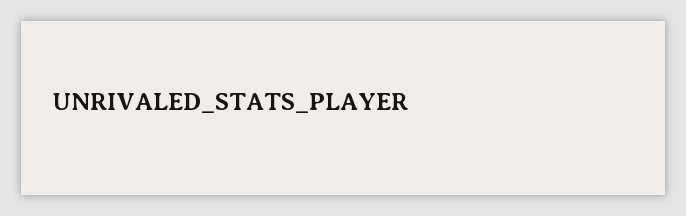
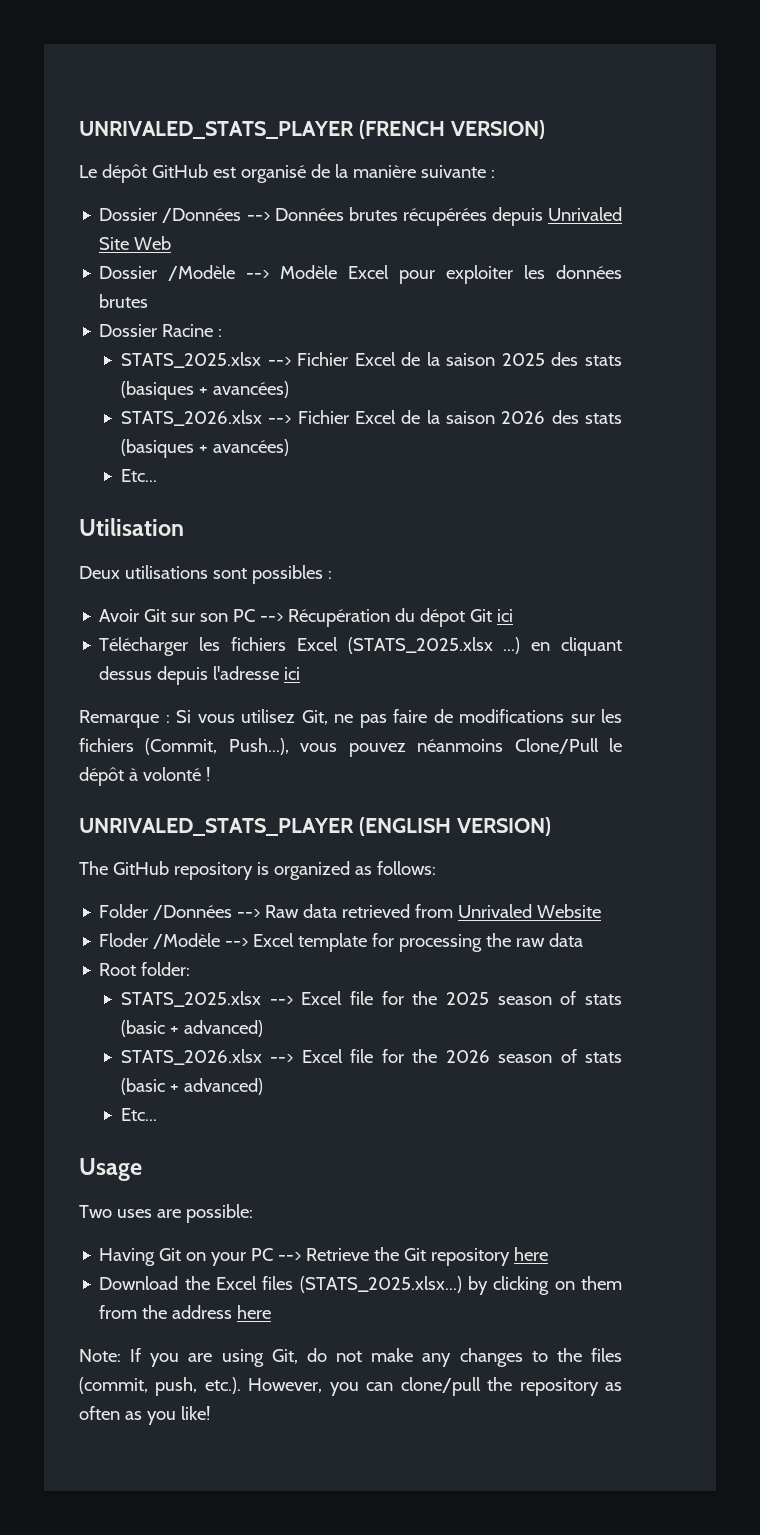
[53,93,408,113] UNRIVALED_STATS_PLAYER -> [79,120,545,139] [79,164,495,183] [99,207,622,226] [99,236,172,250] [99,265,622,284] [99,294,149,308] [99,324,223,337] [120,352,623,368] [120,381,289,400] [120,410,622,426] [120,439,289,458] [120,469,157,482] [79,518,184,536] [79,565,332,584] [99,608,514,627] [99,637,622,656] [99,666,301,685] [79,709,622,728] [79,738,622,757] [79,767,210,786] [79,817,551,836] [79,861,436,880] [99,904,602,920] [99,933,584,952] [99,962,191,976] [120,991,622,1007] [120,1020,263,1037] [120,1049,622,1065] [120,1078,263,1095] [120,1108,157,1121] [79,1158,142,1181] [79,1204,253,1223] [99,1247,549,1266] [99,1276,622,1295] [99,1305,272,1319] [79,1348,622,1367] [79,1377,622,1396] [79,1406,210,1425] UNRIVALED_STATS_PLAYER (FRENCH VERSION) // Le dépôt GitHub est organisé de la manière suivante : // Dossier /Données --> Données brutes récupérées depuis Unrivaled Site Web // Dossier /Modèle --> Modèle Excel pour exploiter les données brutes // Dossier Racine : // STATS_2025.xlsx --> Fichier Excel de la saison 2025 des stats (basiques + avancées) // STATS_2026.xlsx --> Fichier Excel de la saison 2026 des stats (basiques + avancées) // Etc... // Utilisation // Deux utilisations sont possibles : // Avoir Git sur son PC --> Récupération du dépot Git ici // Télécharger les fichiers Excel (STATS_2025.xlsx ...) en cliquant dessus depuis l'adresse ici // Remarque : Si vous utilisez Git, ne pas faire de modifications sur les fichiers (Commit, Push...), vous pouvez néanmoins Clone/Pull le dépôt à volonté ! // UNRIVALED_STATS_PLAYER (ENGLISH VERSION) // The GitHub repository is organized as follows: // Folder /Données --> Raw data retrieved from Unrivaled Website // Floder /Modèle --> Excel template for processing the raw data // Root folder: // STATS_2025.xlsx --> Excel file for the 2025 season of stats (basic + advanced) // STATS_2026.xlsx --> Excel file for the 2026 season of stats (basic + advanced) // Etc... // Usage // Two uses are possible: // Having Git on your PC --> Retrieve the Git repository here // Download the Excel files (STATS_2025.xlsx...) by clicking on them from the address here // Note: If you are using Git, do not make any changes to the files (commit, push, etc.). However, you can clone/pull the repository as often as you like!

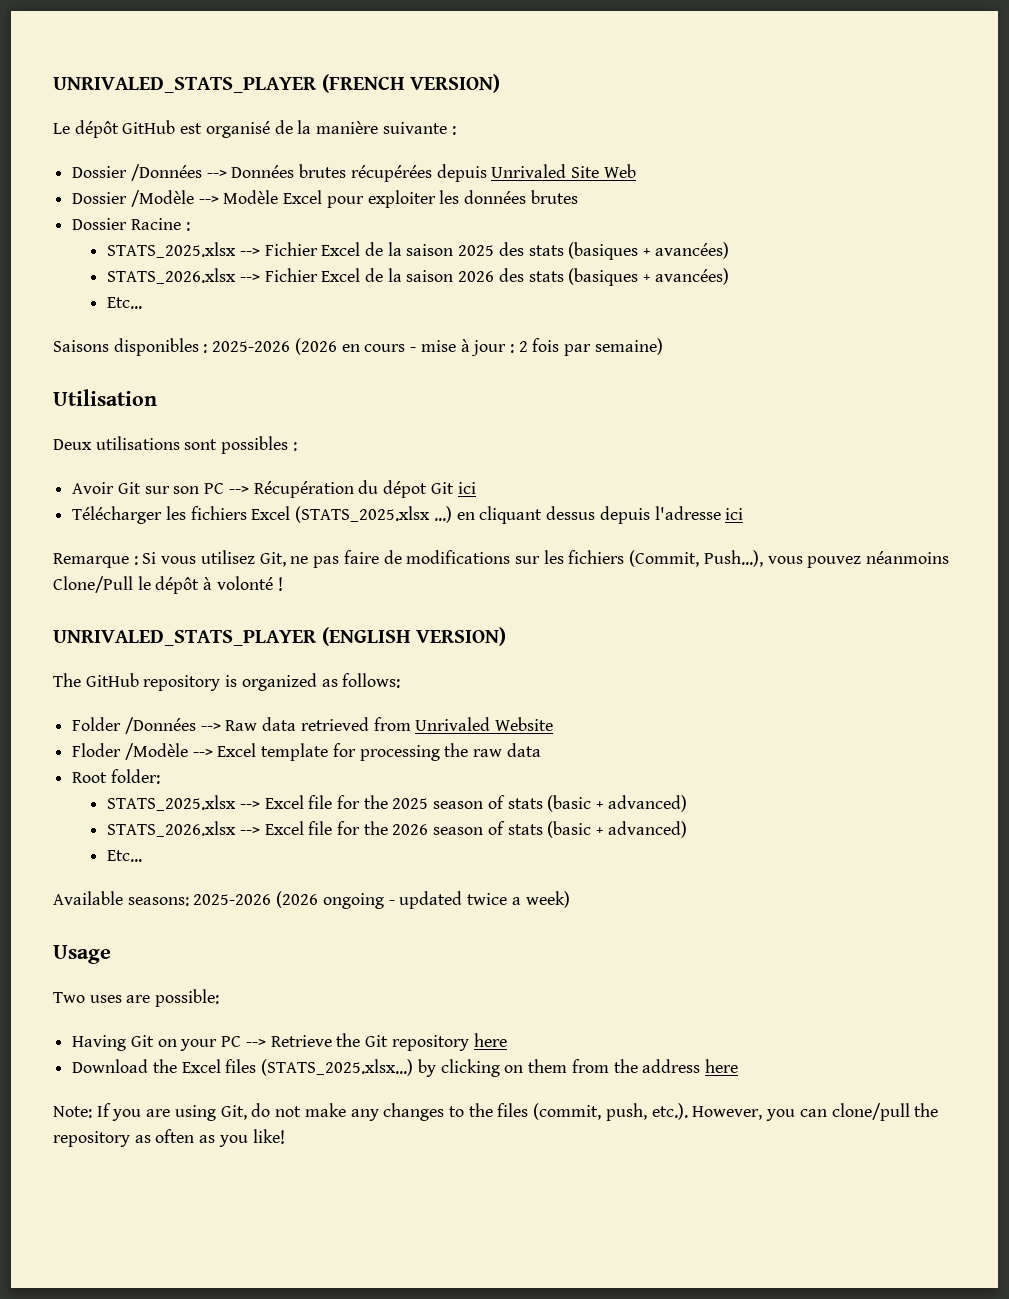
(157, 475) none -> [53,338,663,356] // Saisons disponibles : 2025-2026 (2026 en cours - mise à jour : 2 fois par semaine)
(157, 1114) none -> [53,891,570,909] // Available seasons: 2025-2026 (2026 ongoing - updated twice a week)

